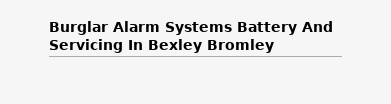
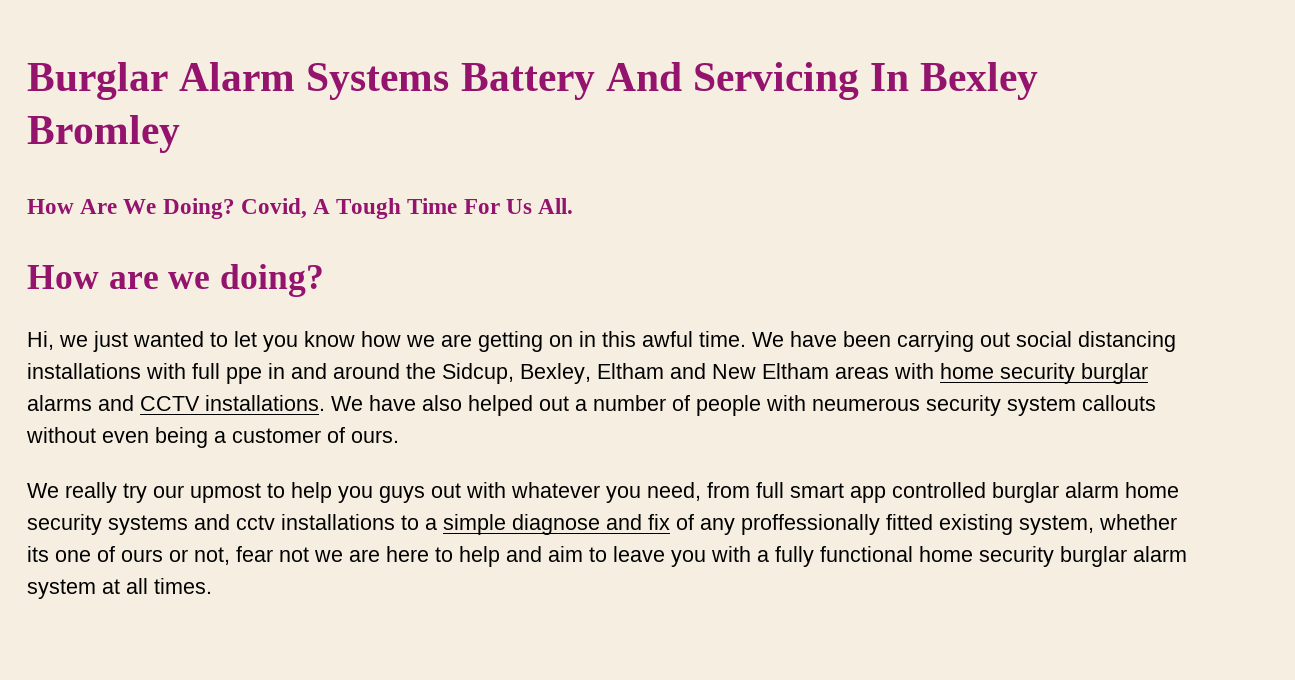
(274, 46) none -> [27,198,574,219] [27,264,324,297] [27,331,1176,352] [27,363,1148,384] [27,395,1156,416] [26,427,399,448] [27,482,1179,503] [27,514,1177,535] [27,546,1187,567] [27,578,212,599] // How Are We Doing? Covid, A Tough Time For Us All. // How are we doing? // Hi, we just wanted to let you know how we are getting on in this awful time. We have been carrying out social distancing installations with full ppe in and around the Sidcup, Bexley, Eltham and New Eltham areas with home security burglar alarms and CCTV installations. We have also helped out a number of people with neumerous security system callouts without even being a customer of ours. // We really try our upmost to help you guys out with whatever you need, from full smart app controlled burglar alarm home security systems and cctv installations to a simple diagnose and fix of any proffessionally fitted existing system, whether its one of ours or not, fear not we are here to help and aim to leave you with a fully functional home security burglar alarm system at all times.

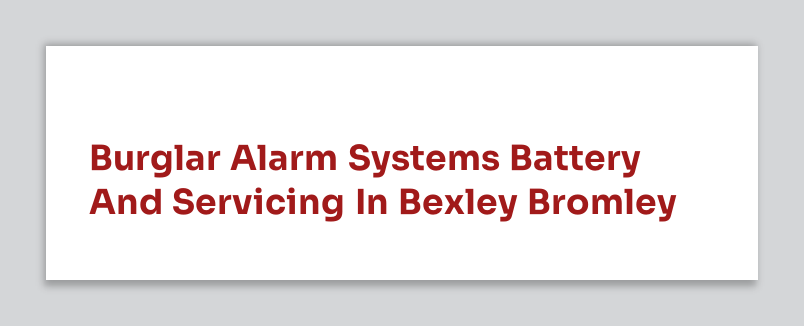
[27,198,574,219] [27,264,324,297] [27,331,1176,352] [27,363,1148,384] [27,395,1156,416] [26,427,399,448] [27,482,1179,503] [27,514,1177,535] [27,546,1187,567] [27,578,212,599] // How Are We Doing? Covid, A Tough Time For Us All. // How are we doing? // Hi, we just wanted to let you know how we are getting on in this awful time. We have been carrying out social distancing installations with full ppe in and around the Sidcup, Bexley, Eltham and New Eltham areas with home security burglar alarms and CCTV installations. We have also helped out a number of people with neumerous security system callouts without even being a customer of ours. // We really try our upmost to help you guys out with whatever you need, from full smart app controlled burglar alarm home security systems and cctv installations to a simple diagnose and fix of any proffessionally fitted existing system, whether its one of ours or not, fear not we are here to help and aim to leave you with a fully functional home security burglar alarm system at all times. -> (678, 205) none

